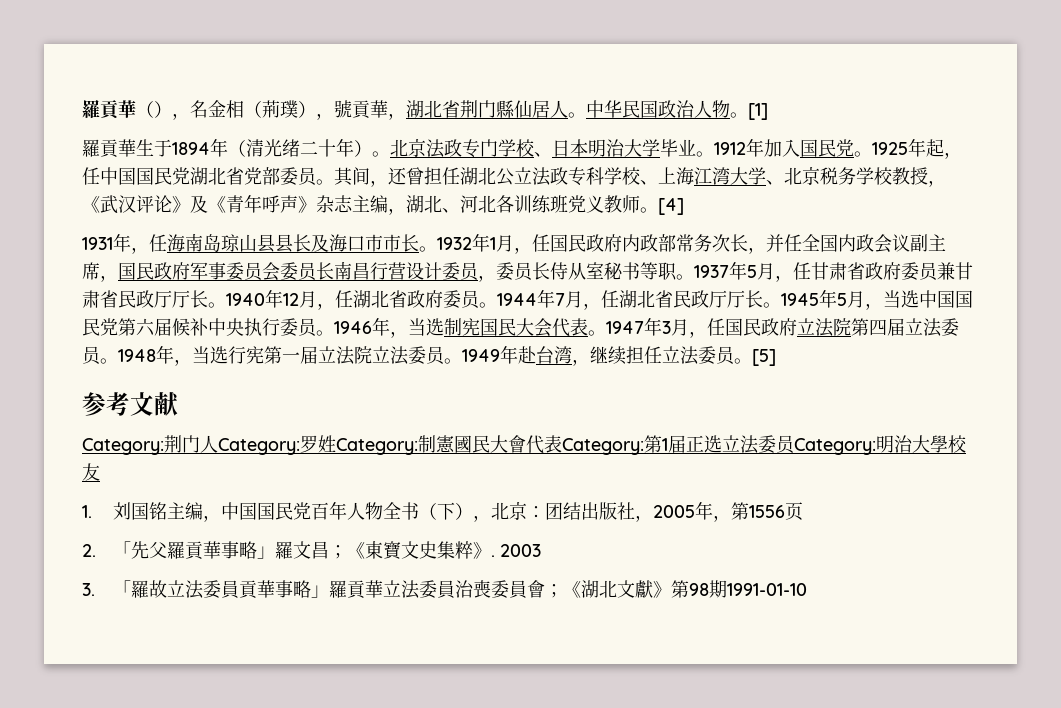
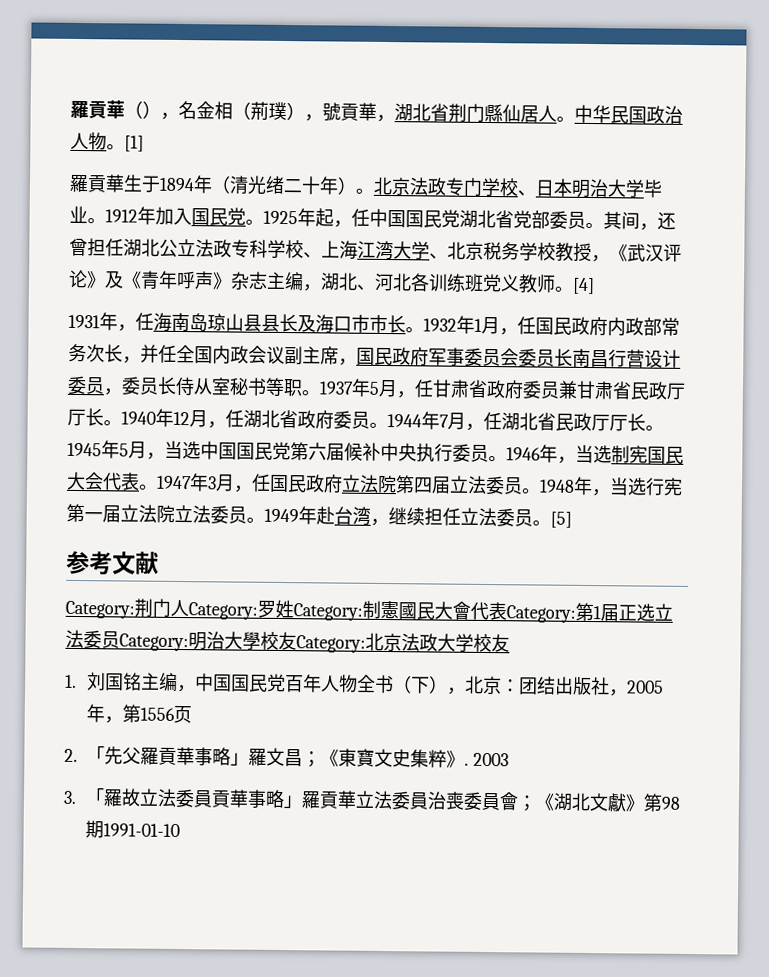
(100, 472) none -> [296,632,510,653] Category:北京法政大学校友

